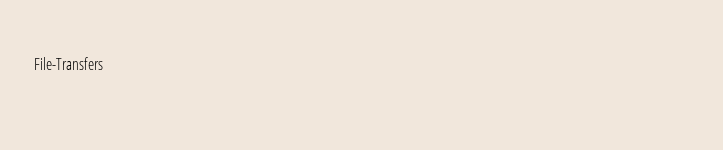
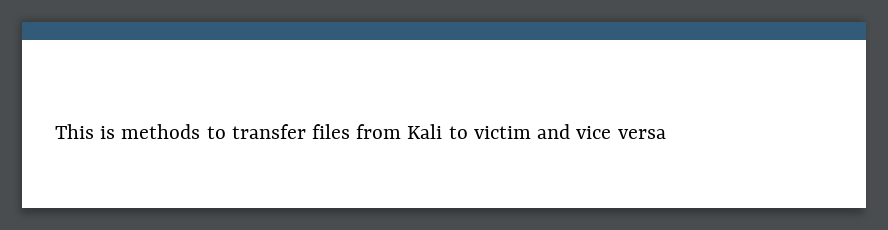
[34,57,103,70] File-Transfers -> [55,124,666,139] This is methods to transfer files from Kali to victim and vice versa

